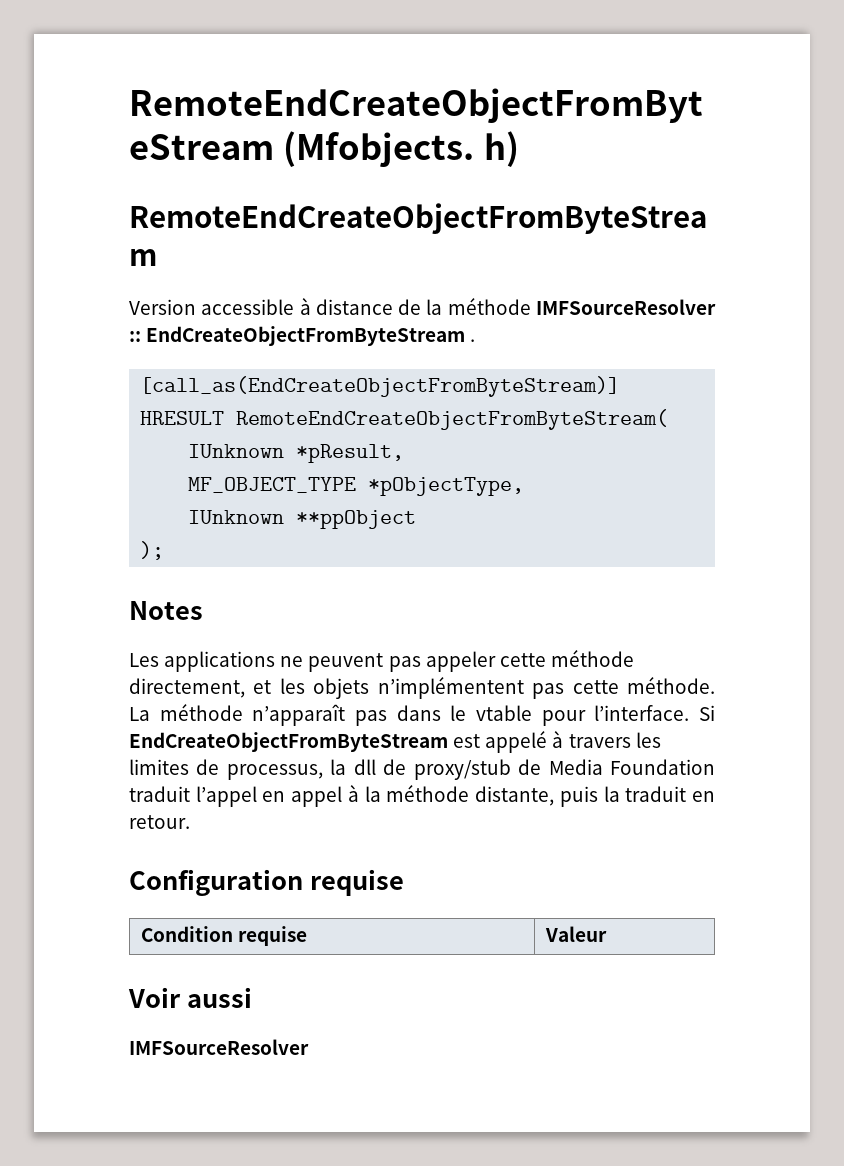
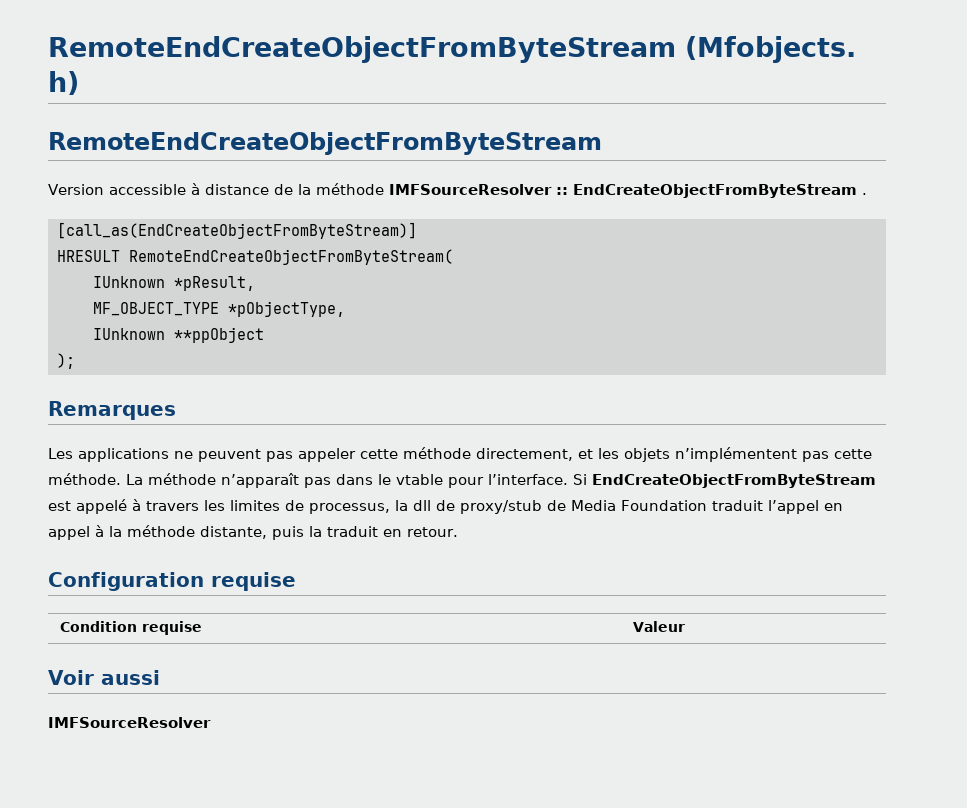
[129,601,203,620] Notes -> [48,401,176,420] Remarques

